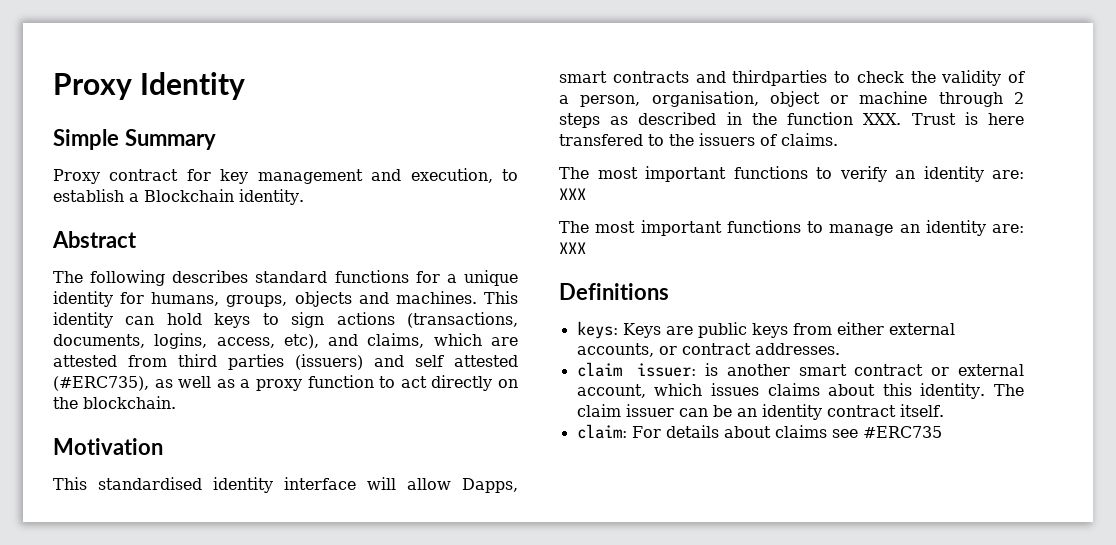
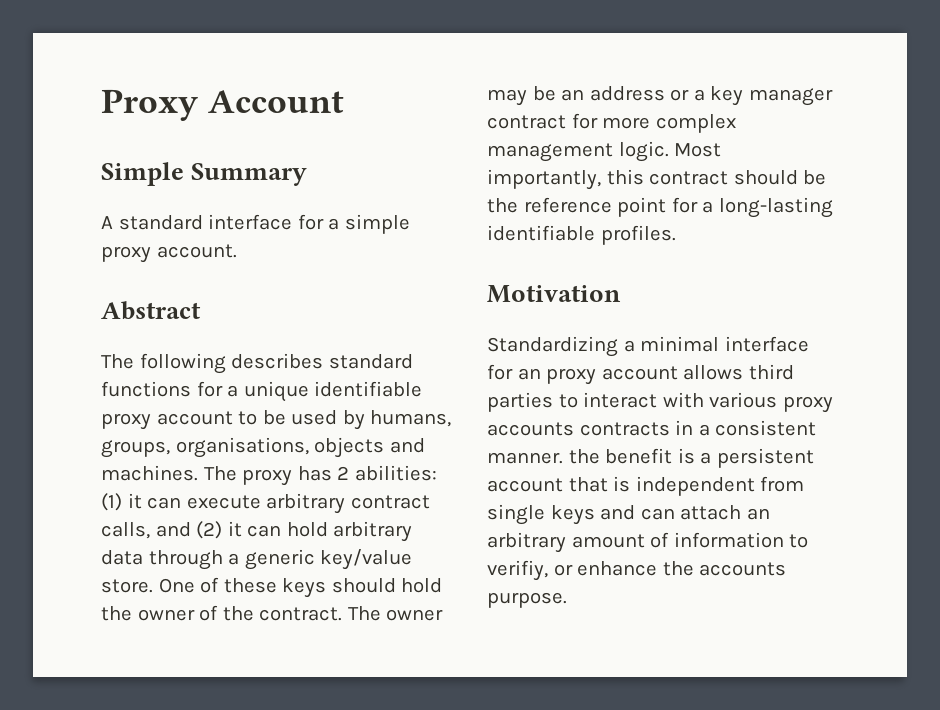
[53,72,245,100] Proxy Identity -> [101,89,344,121] Proxy Account
[53,168,518,184] [53,189,304,205] Proxy contract for key management and execution, to establish a Blockchain identity. -> [101,214,410,234] [101,244,237,263] A standard interface for a simple proxy account.
[53,291,145,307] identity for -> [314,381,423,397] [101,410,365,430] identifiable proxy account to be used by
(288, 301) none -> [175,437,309,458] organisations,
[484,291,518,304] [53,312,518,328] [53,333,518,349] [53,354,518,370] [53,375,518,391] [53,396,176,409] [53,438,163,455] [53,477,518,493] [559,70,1025,86] [559,91,1024,107] [559,112,1024,128] [559,133,838,146] [559,166,1024,182] [559,188,586,200] [559,220,1024,236] [559,242,586,254] [559,283,669,300] [576,321,955,339] [576,343,840,357] [576,362,1024,377] [576,383,1024,399] [576,404,944,420] [576,424,942,439] This identity can hold keys to sign actions (transactions, documents, logins, access, etc), and claims, which are attested from third parties (issuers) and self attested (#ERC735), as well as a proxy function to act directly on the blockchain. // Motivation // This standardised identity interface will allow Dapps, smart contracts and thirdparties to check the validity of a person, organisation, object or machine through 2 steps as described in the function XXX. Trust is here transfered to the issuers of claims. // The most important functions to verify an identity are: XXX // The most important functions to manage an identity are: XXX // Definitions // keys: Keys are public keys from either external accounts, or contract addresses. // claim issuer: is another smart contract or external account, which issues claims about this identity. The claim issuer can be an identity contract itself. // claim: For details about claims see #ERC735 -> [203,465,437,486] [101,493,430,514] [101,521,413,542] [101,549,413,570] [101,577,443,598] [101,605,444,621] [487,86,833,106] [487,113,736,133] [487,141,722,162] [487,169,827,190] [487,197,833,218] [487,225,676,245] [487,285,621,303] [487,336,809,357] [487,364,794,385] [487,392,833,413] [487,420,817,436] [487,448,814,468] [487,476,805,496] [487,504,770,525] [487,532,809,553] [487,560,787,581] [487,592,567,608] The proxy has 2 abilities: (1) it can execute arbitrary contract calls, and (2) it can hold arbitrary data through a generic key/value store. One of these keys should hold the owner of the contract. The owner may be an address or a key manager contract for more complex management logic. Most importantly, this contract should be the reference point for a long-lasting identifiable profiles. // Motivation // Standardizing a minimal interface for an proxy account allows third parties to interact with various proxy accounts contracts in a consistent manner. the benefit is a persistent account that is independent from single keys and can attach an arbitrary amount of information to verifiy, or enhance the accounts purpose.

